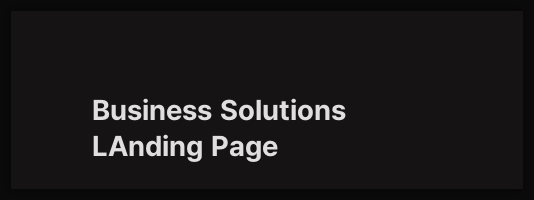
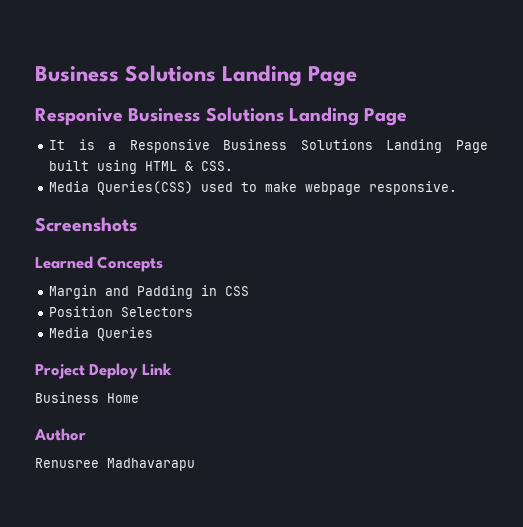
[92,98,346,121] [92,134,278,162] Business Solutions LAnding Page -> [35,65,358,86] [35,107,408,126] [49,139,488,153] [49,160,234,174] [49,181,458,195] [35,217,137,232] [35,256,164,272] [49,285,250,299] [49,306,194,317] [49,327,154,341] [35,363,172,379] [35,392,139,403] [34,428,86,441] [35,458,195,471] Business Solutions Landing Page // Responive Business Solutions Landing Page // It is a Responsive Business Solutions Landing Page built using HTML & CSS. // Media Queries(CSS) used to make webpage responsive. // Screenshots // Learned Concepts // Margin and Padding in CSS // Position Selectors // Media Queries // Project Deploy Link // Business Home // Author // Renusree Madhavarapu

